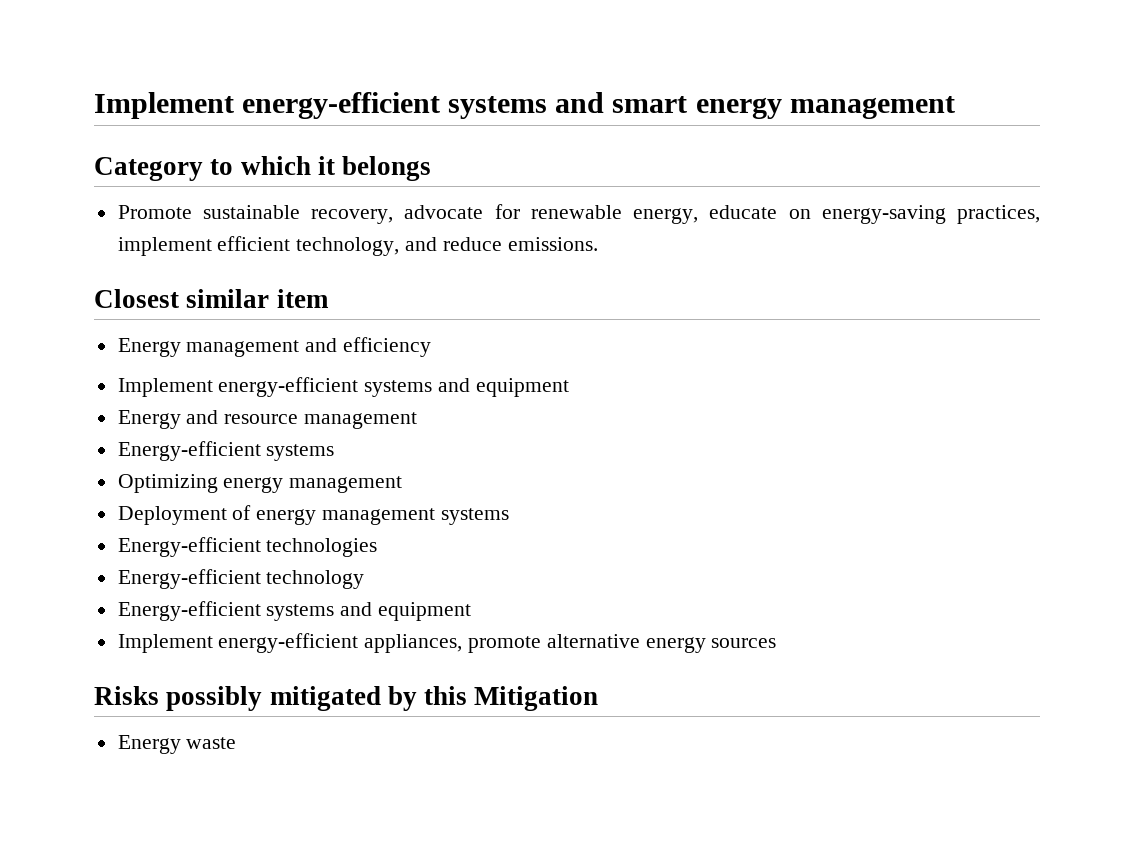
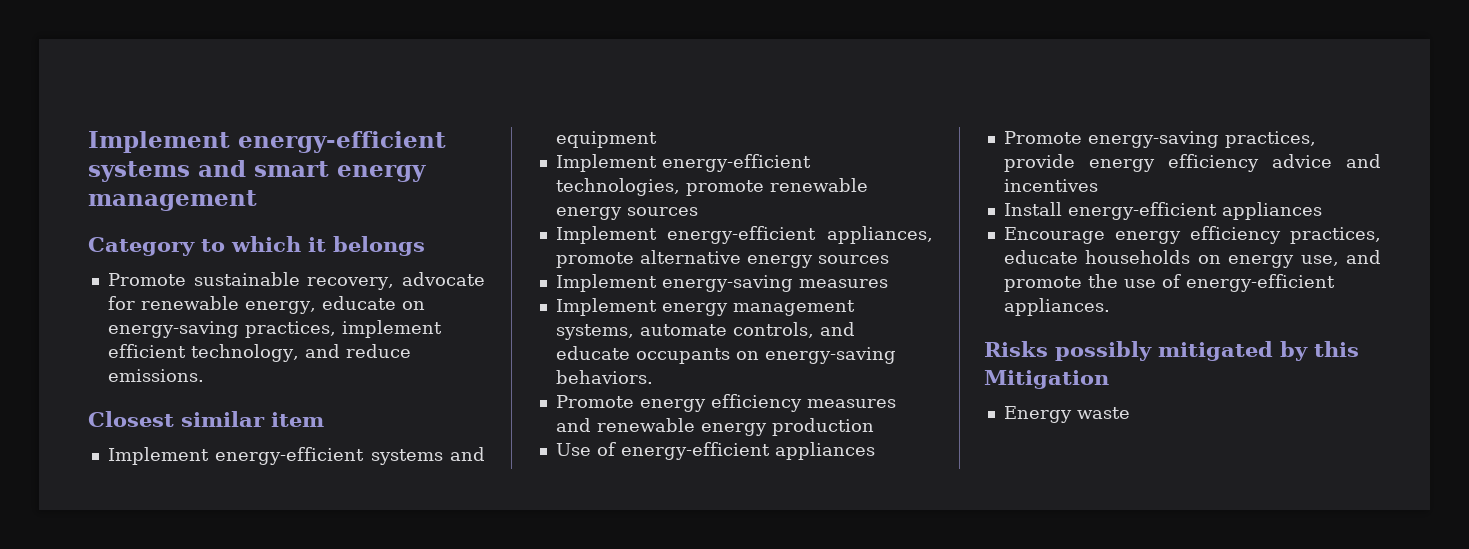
[117,337,432,357] // Energy management and efficiency -> (324, 419) none
[117,410,418,429] [117,441,335,461] [117,474,403,493] [117,505,509,525] [117,537,378,557] [117,569,365,589] [117,601,472,621] Energy and resource management // Energy-efficient systems // Optimizing energy management // Deployment of energy management systems // Energy-efficient technologies // Energy-efficient technology // Energy-efficient systems and equipment -> [555,154,811,172] [555,178,868,196] [555,207,698,220] Implement energy-efficient technologies, promote renewable energy sources
(777, 643) none -> [555,274,888,292] [555,298,855,316] [555,322,855,340] [555,346,896,364] [555,370,653,384] [555,394,896,412] [555,418,874,436] [555,442,875,460] [1003,131,1316,148] [1003,154,1381,172] [1003,179,1098,192] [1003,202,1322,220] [1003,226,1381,244] [1003,250,1381,268] [1003,274,1335,292] [1003,298,1110,316] // Implement energy-saving measures // Implement energy management systems, automate controls, and educate occupants on energy-saving behaviors. // Promote energy efficiency measures and renewable energy production // Use of energy-efficient appliances // Promote energy-saving practices, provide energy efficiency advice and incentives // Install energy-efficient appliances // Encourage energy efficiency practices, educate households on energy use, and promote the use of energy-efficient appliances.

